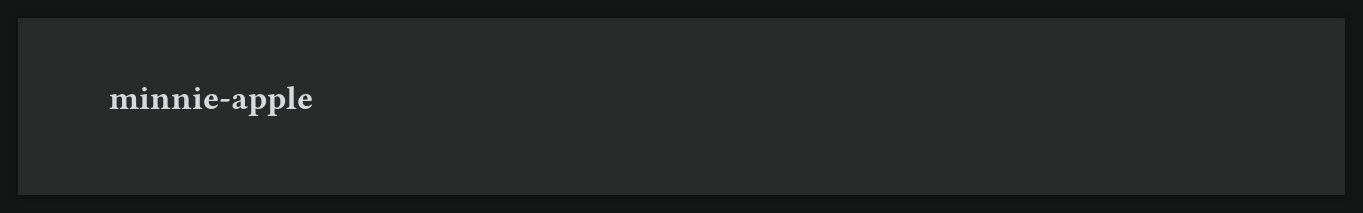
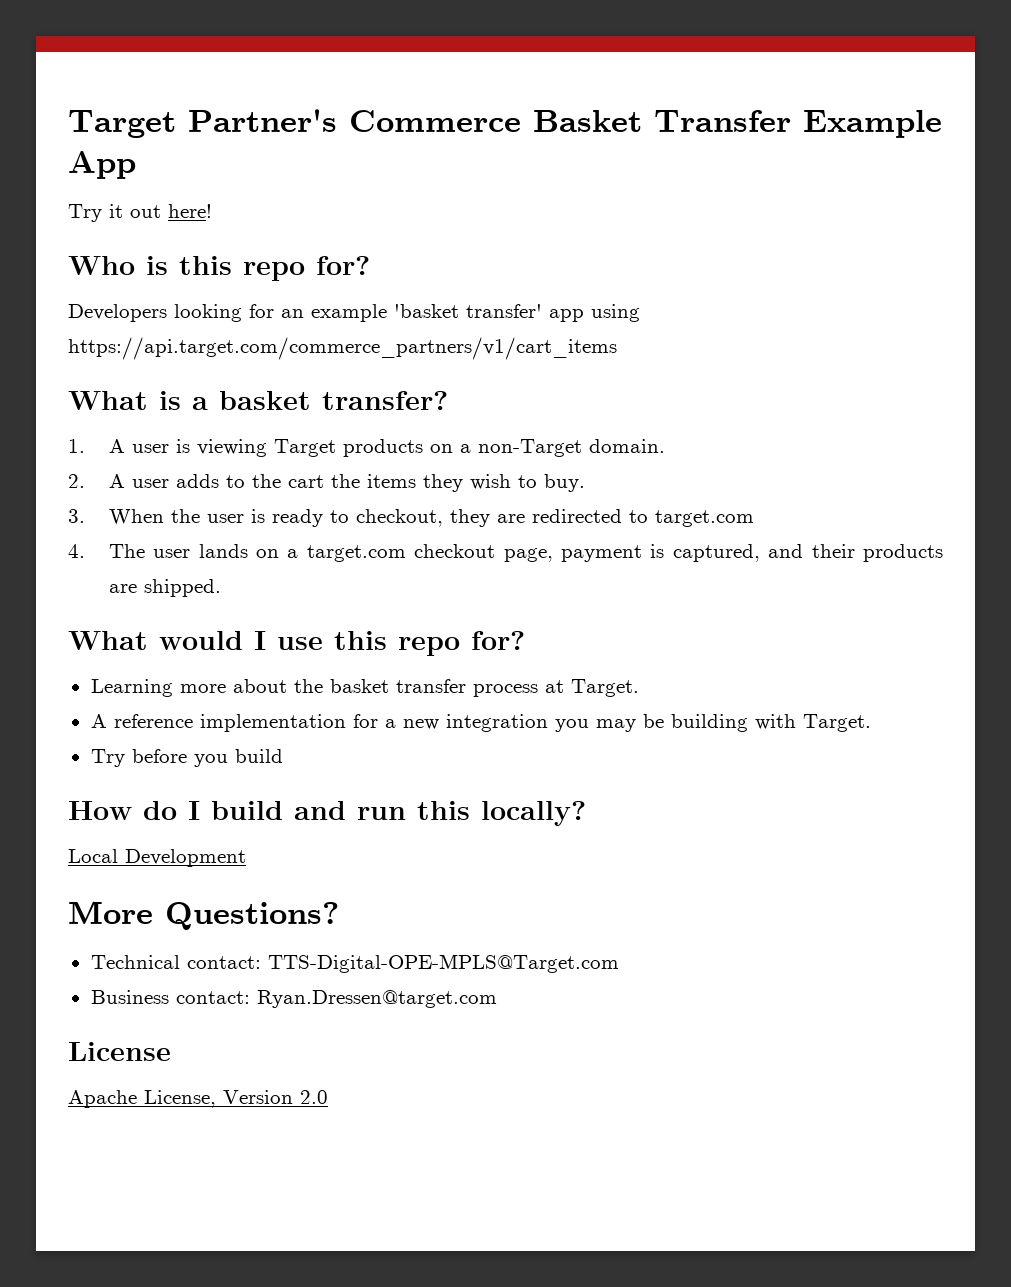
[109,86,313,116] minnie-apple -> [68,109,942,138] [68,151,136,179] [68,204,212,222] [68,256,370,281] [68,304,640,322] [68,337,617,360] [68,391,448,410] [68,439,665,457] [68,474,585,492] [68,509,754,527] [68,544,944,562] [108,579,221,597] [68,631,525,656] [90,679,639,697] [90,714,871,732] [90,749,283,767] [68,801,586,826] [68,849,246,867] [68,901,339,930] [90,954,619,973] [90,990,497,1008] [68,1042,171,1061] [68,1090,328,1108] Target Partner's Commerce Basket Transfer Example App // Try it out here! // Who is this repo for? // Developers looking for an example 'basket transfer' app using https://api.target.com/commerce_partners/v1/cart_items // What is a basket transfer? // 1. A user is viewing Target products on a non-Target domain. // 2. A user adds to the cart the items they wish to buy. // 3. When the user is ready to checkout, they are redirected to target.com // 4. The user lands on a target.com checkout page, payment is captured, and their products are shipped. // What would I use this repo for? // Learning more about the basket transfer process at Target. // A reference implementation for a new integration you may be building with Target. // Try before you build // How do I build and run this locally? // Local Development // More Questions? // Technical contact: TTS-Digital-OPE-MPLS@Target.com // Business contact: Ryan.Dressen@target.com // License // Apache License, Version 2.0

